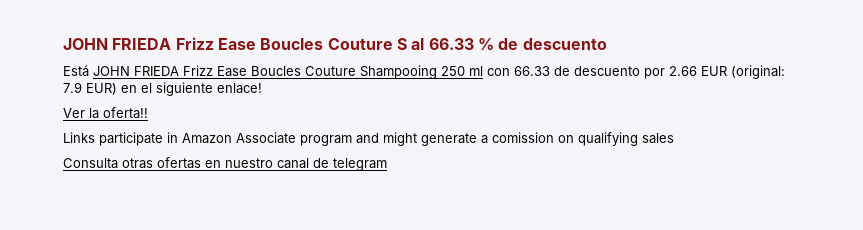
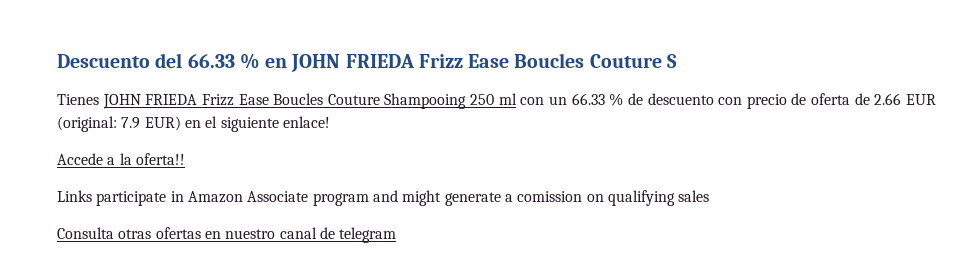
(63, 44) none -> [57,53,288,69] Descuento del 66.33 % en
[411,38,607,50] [63,65,89,77] al 66.33 % de descuento // Está -> [57,94,99,105] // Tienes
[514,66,665,79] 66.33 de descuento por -> [548,93,870,109] un 66.33 % de descuento con precio de oferta de
[63,108,85,118] Ver -> [57,153,116,165] Accede a

